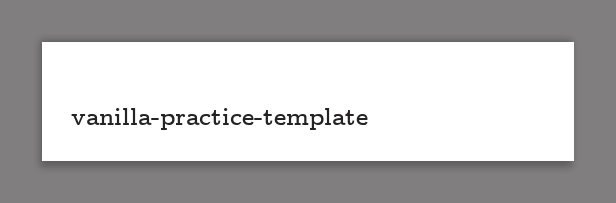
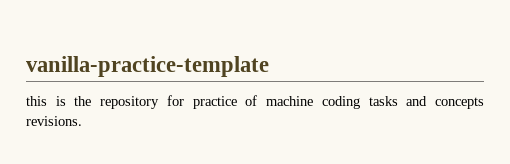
(368, 119) none -> [26,95,485,109] [26,116,82,126] // this is the repository for practice of machine coding tasks and concepts revisions.

